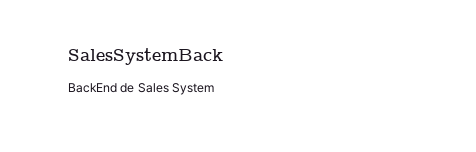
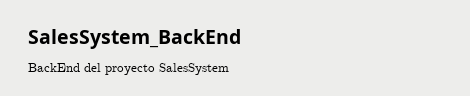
[68,48,223,65] SalesSystemBack -> [28,29,241,49] SalesSystem_BackEnd
[120,83,215,95] de Sales System -> [84,63,229,75] del proyecto SalesSystem

